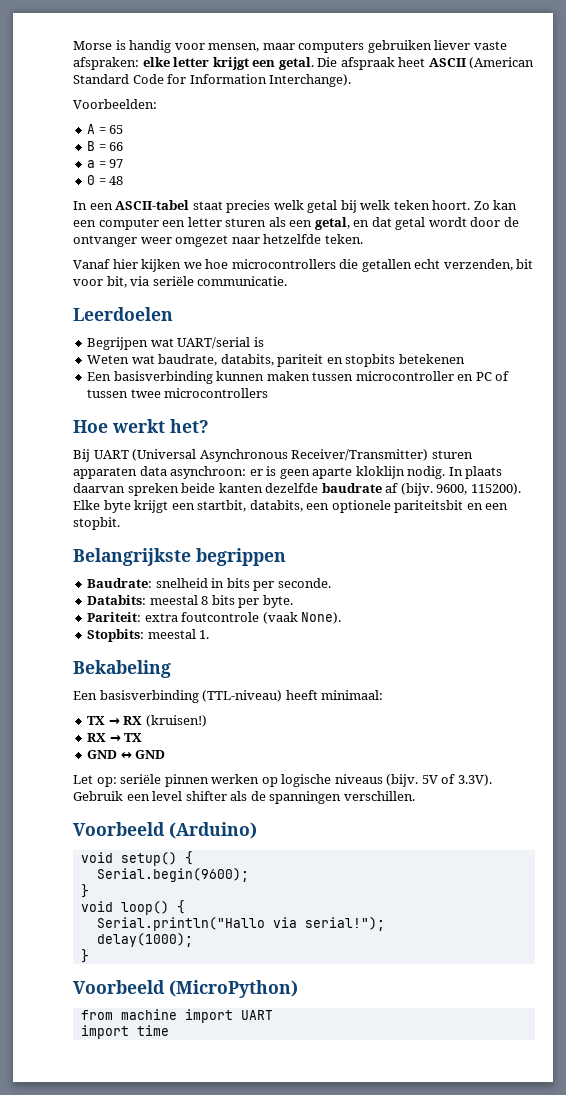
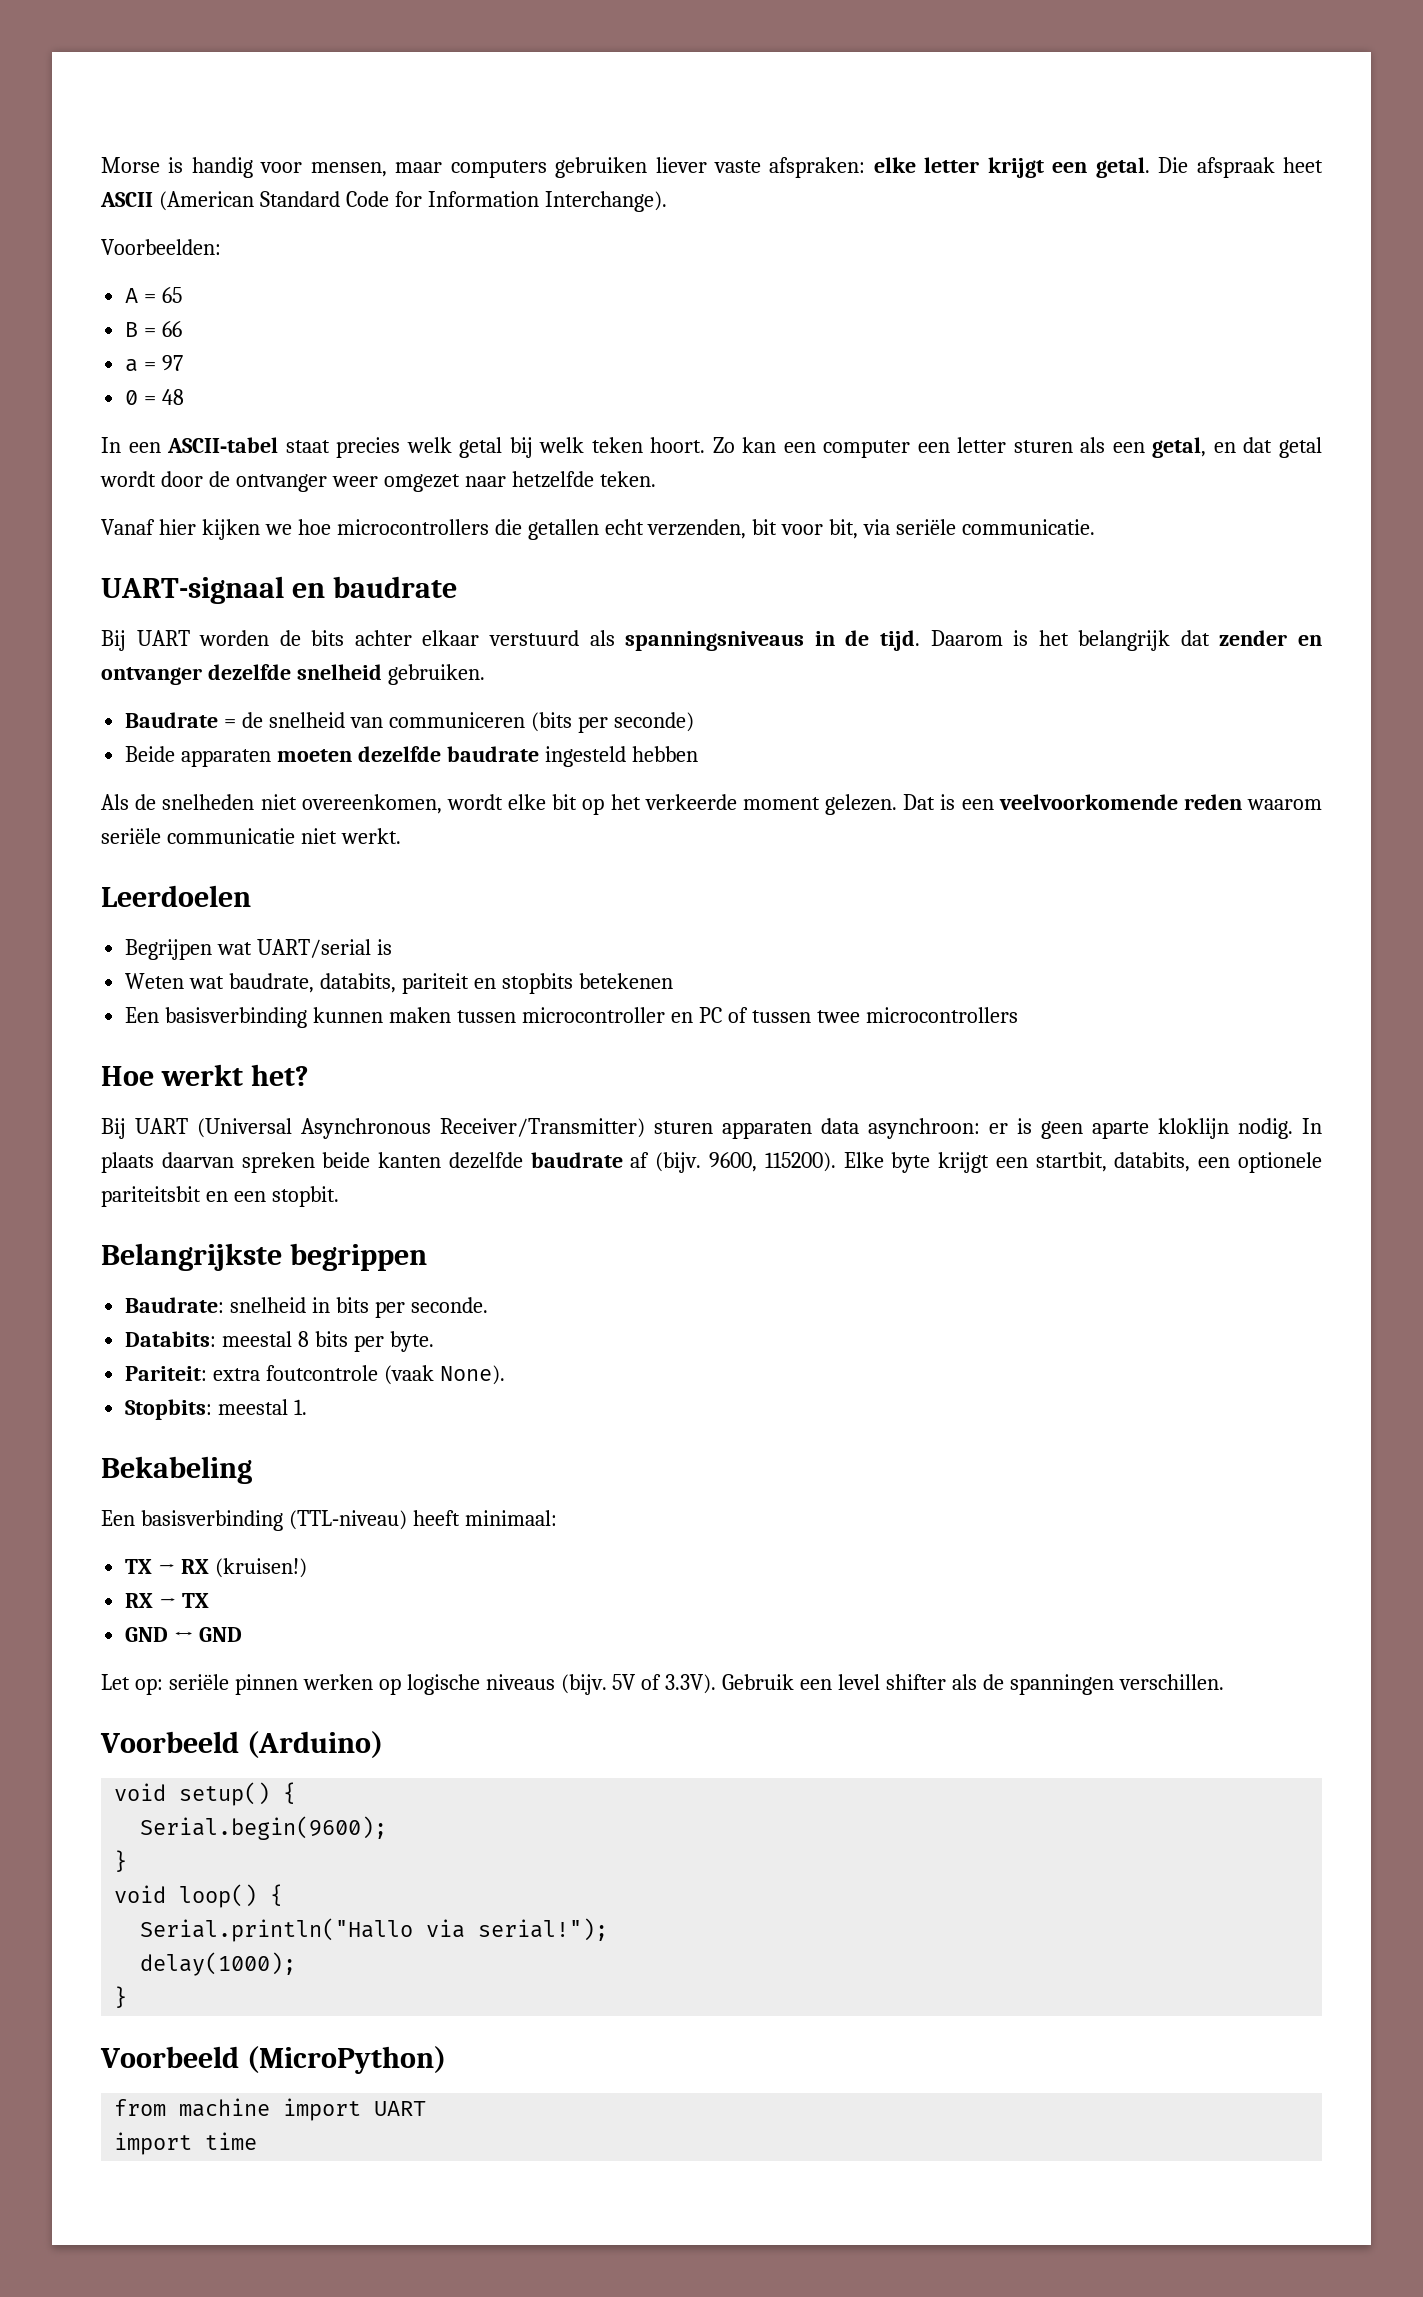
(288, 281) none -> [101,576,457,604] [101,630,1322,651] [101,664,485,685] [125,712,694,733] [125,746,698,767] [101,794,1322,815] [101,828,401,844] // UART-signaal en baudrate // Bij UART worden de bits achter elkaar verstuurd als spanningsniveaus in de tijd. Daarom is het belangrijk dat zender en ontvanger dezelfde snelheid gebruiken. // Baudrate = de snelheid van communiceren (bits per seconde) // Beide apparaten moeten dezelfde baudrate ingesteld hebben // Als de snelheden niet overeenkomen, wordt elke bit op het verkeerde moment gelezen. Dat is een veelvoorkomende reden waarom seriële communicatie niet werkt.

